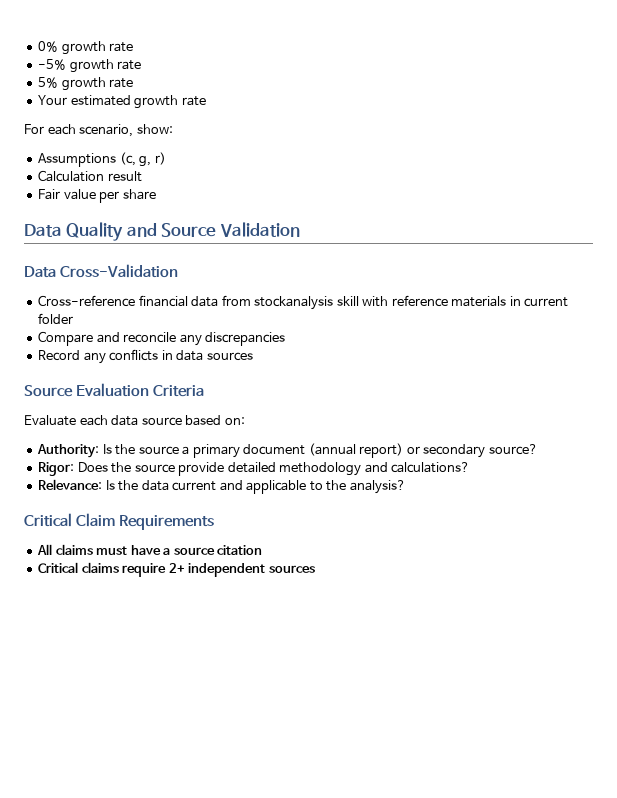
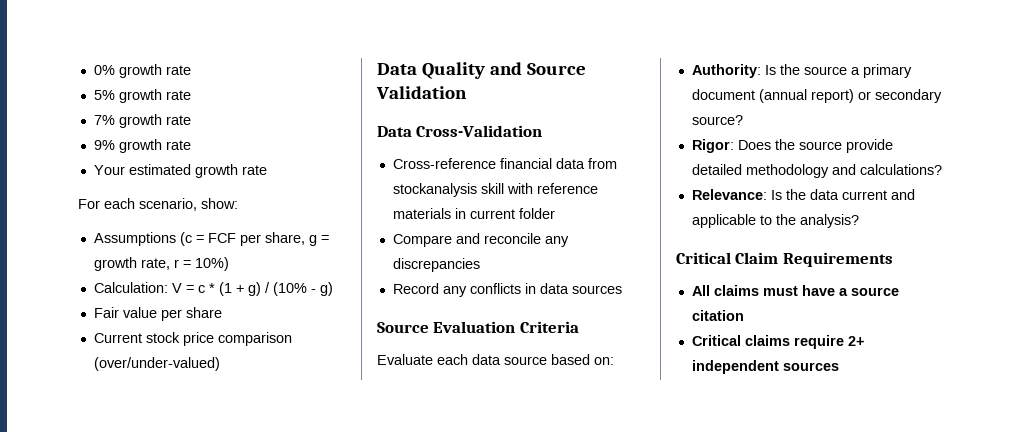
[38,59,142,73] [38,77,59,88] -5% growth rate // 5% -> [93,89,191,103] [93,114,191,128] [93,140,115,150] 5% growth rate // 7% growth rate // 9%
[119,152,166,167] [38,170,142,182] (c, g, r) // Calculation result -> [179,232,329,246] [93,257,229,271] [93,282,333,296] (c = FCF per share, g = growth rate, r = 10%) // Calculation: V = c * (1 + g) / (10% - g)
(156, 194) none -> [93,332,292,346] [93,357,220,371] // Current stock price comparison (over/under-valued)

